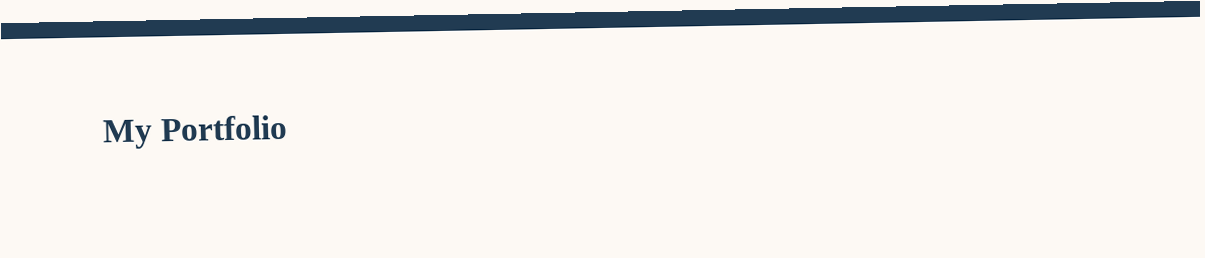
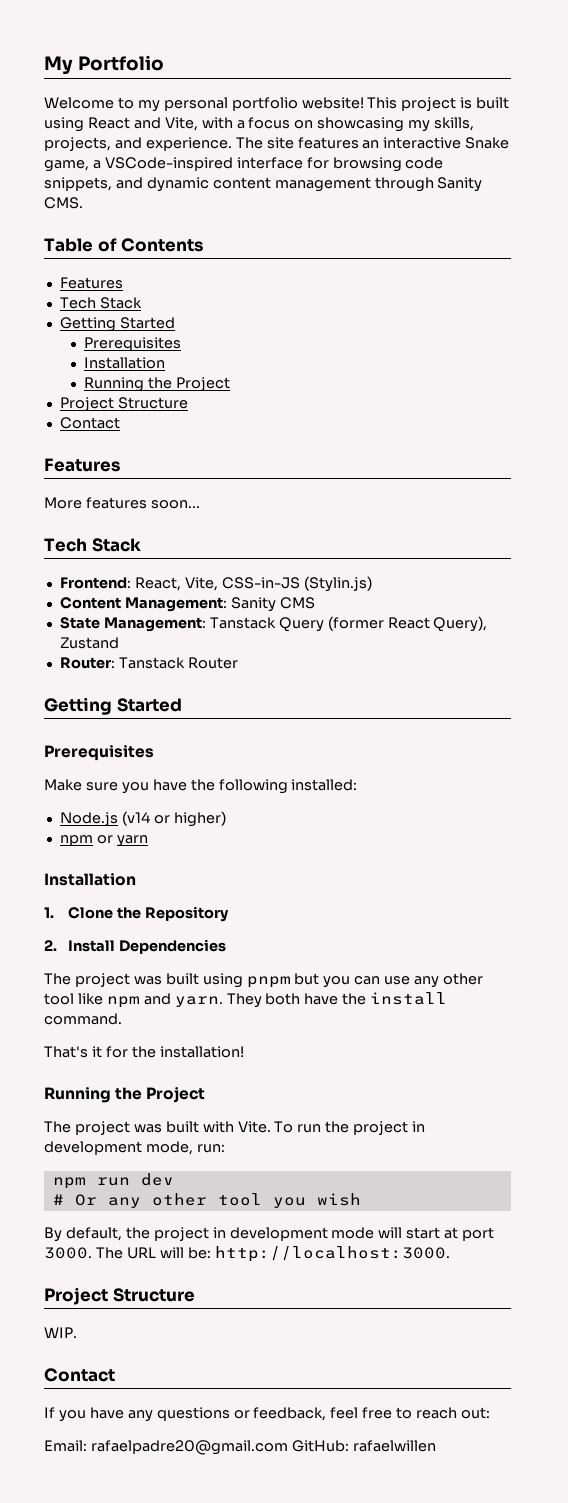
(289, 128) none -> [44,97,510,112] [44,117,475,132] [44,137,510,151] [44,157,444,172] [44,177,483,192] [44,197,83,209] [44,238,204,252] [59,277,123,289] [59,297,142,309] [59,317,175,332] [84,337,182,351] [84,357,166,369] [84,377,231,392] [59,397,188,411] [59,417,120,429] [44,458,120,472] [44,497,200,509] [44,538,141,552] [59,576,372,592] [59,597,315,612] [59,616,488,632] [59,637,119,649] [59,657,238,669] [44,697,182,715] [44,745,154,761] [44,779,358,794] [59,811,226,827] [59,835,148,847] [44,873,136,886] [44,906,230,922] [44,939,227,954] [44,973,484,988] [44,992,448,1008] [44,1013,122,1025] [44,1046,244,1058] [44,1087,206,1103] [44,1121,426,1135] [44,1141,225,1155] [52,1173,174,1189] [52,1193,361,1208] [44,1227,495,1242] [44,1246,450,1262] [44,1287,195,1305] [44,1327,77,1338] [44,1368,115,1382] [44,1407,491,1422] [44,1440,436,1455] // Welcome to my personal portfolio website! This project is built using React and Vite, with a focus on showcasing my skills, projects, and experience. The site features an interactive Snake game, a VSCode-inspired interface for browsing code snippets, and dynamic content management through Sanity CMS. // Table of Contents // Features // Tech Stack // Getting Started // Prerequisites // Installation // Running the Project // Project Structure // Contact // Features // More features soon... // Tech Stack // Frontend: React, Vite, CSS-in-JS (Stylin.js) // Content Management: Sanity CMS // State Management: Tanstack Query (former React Query), Zustand // Router: Tanstack Router // Getting Started // Prerequisites // Make sure you have the following installed: // Node.js (v14 or higher) // npm or yarn // Installation // 1. Clone the Repository // 2. Install Dependencies // The project was built using pnpm but you can use any other tool like npm and yarn. They both have the install command. // That's it for the installation! // Running the Project // The project was built with Vite. To run the project in development mode, run: // npm run dev // # Or any other tool you wish // By default, the project in development mode will start at port 3000. The URL will be: http://localhost:3000. // Project Structure // WIP. // Contact // If you have any questions or feedback, feel free to reach out: // Email: rafaelpadre20@gmail.com GitHub: rafaelwillen

